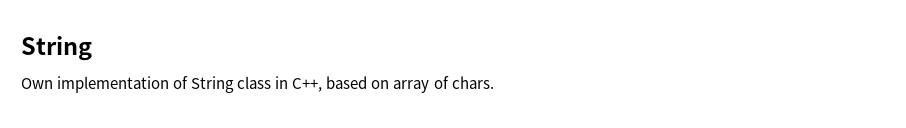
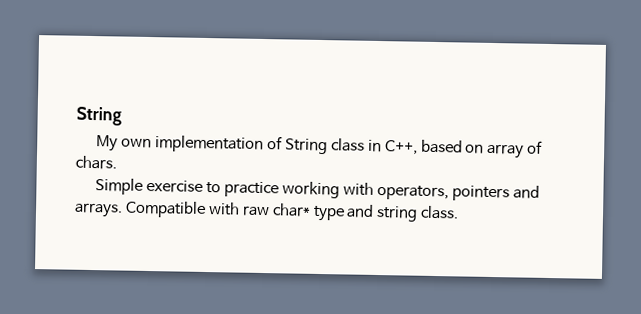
[21,78,53,89] Own -> [96,135,153,152] My own
(494, 82) none -> [95,178,540,202] [74,200,460,222] // Simple exercise to practice working with operators, pointers and arrays. Compatible with raw char* type and string class.

